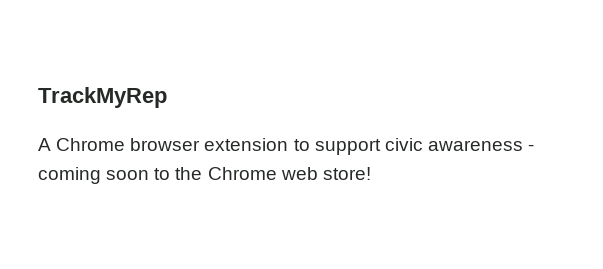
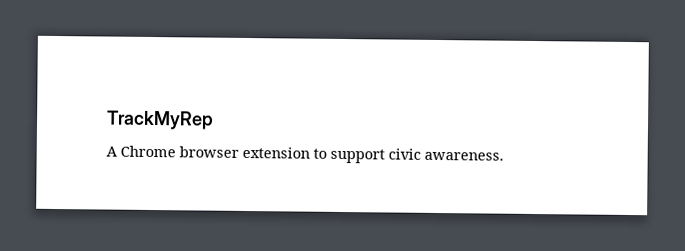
[427,140,535,151] [38,167,371,184] awareness - coming soon to the Chrome web store! -> [424,151,504,161] awareness.

